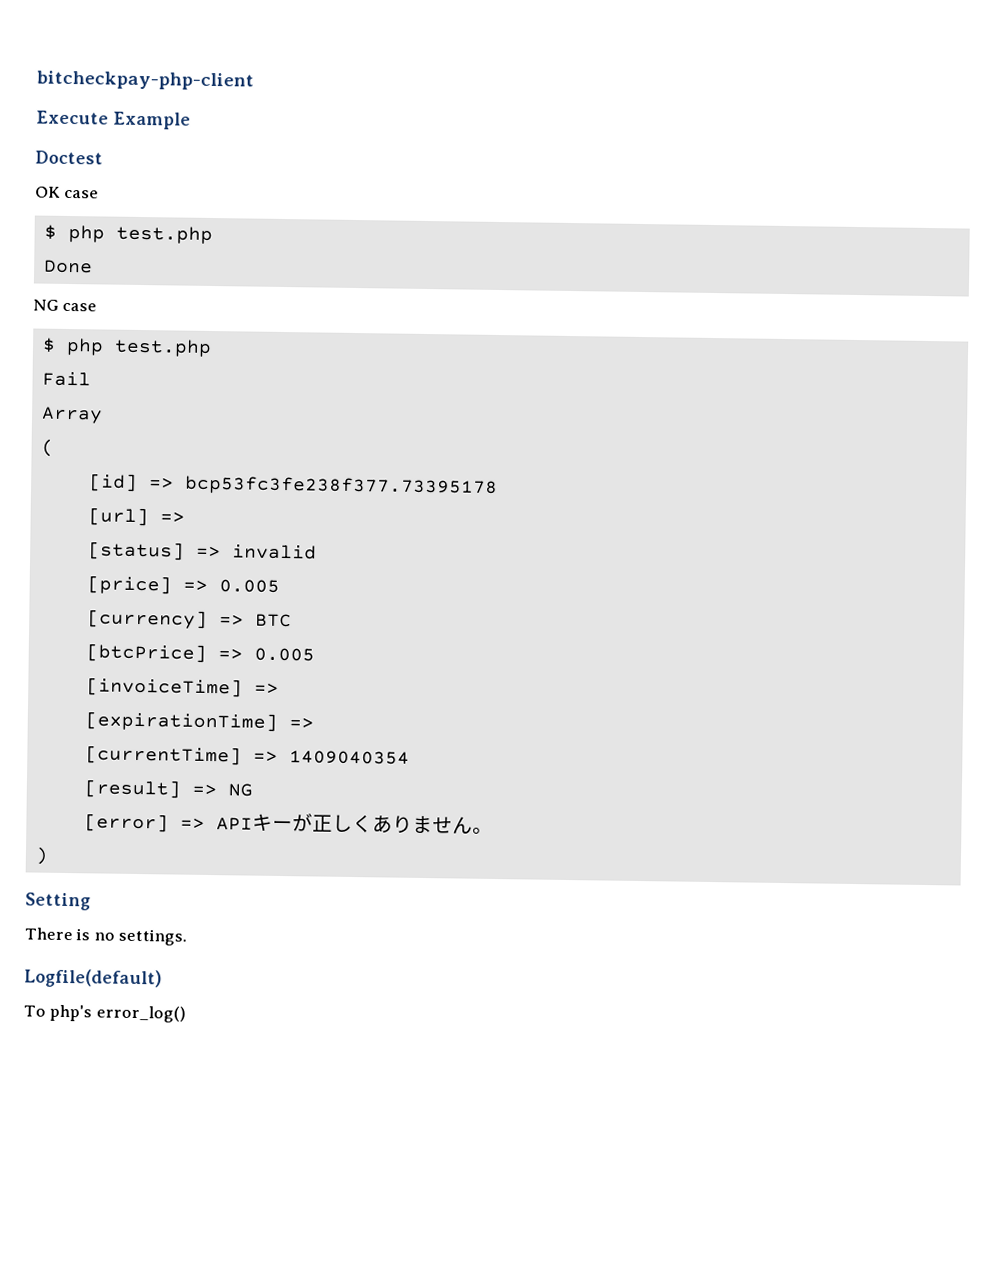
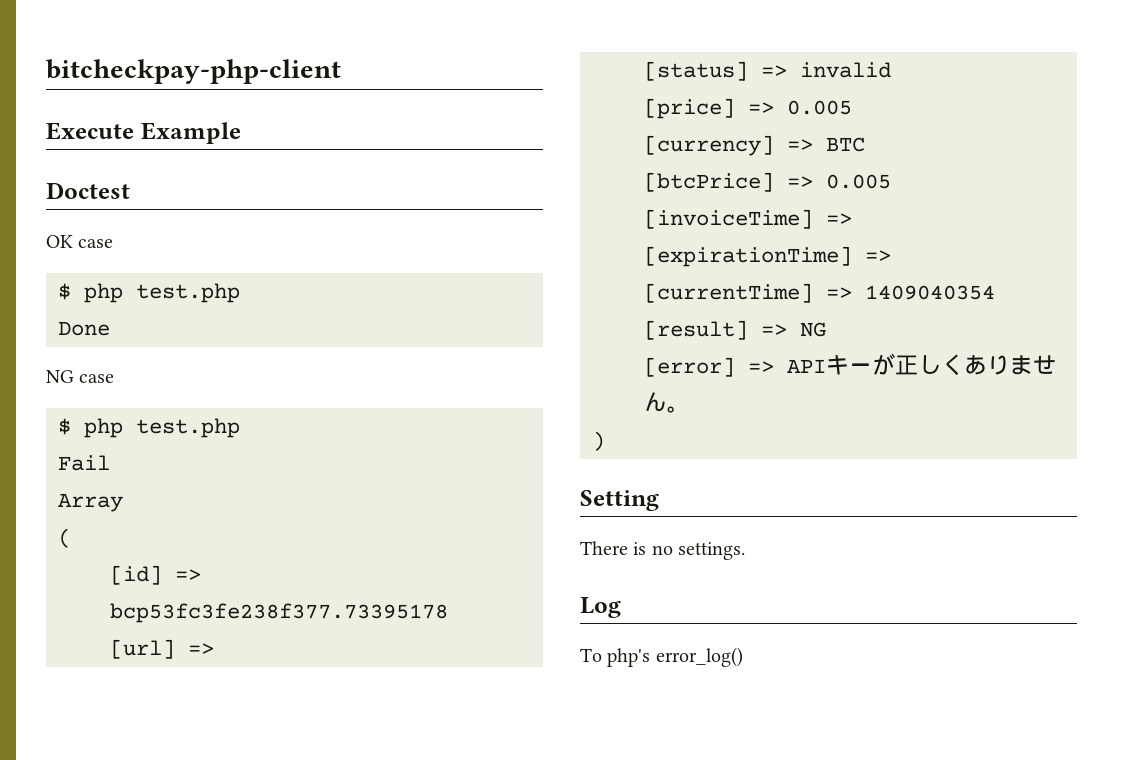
[24,968,162,989] Logfile(default) -> [580,597,621,618] Log

